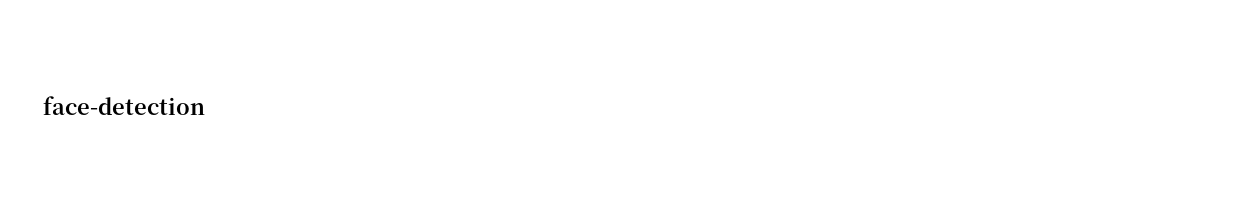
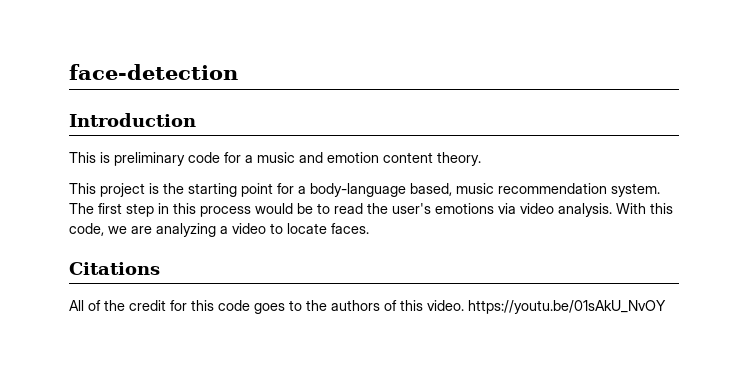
(205, 105) none -> [69,113,196,127] [69,152,481,166] [69,183,660,197] [69,203,673,217] [69,223,369,237] [69,262,160,275] [69,300,666,314] // Introduction // This is preliminary code for a music and emotion content theory. // This project is the starting point for a body-language based, music recommendation system. The first step in this process would be to read the user's emotions via video analysis. With this code, we are analyzing a video to locate faces. // Citations // All of the credit for this code goes to the authors of this video. https://youtu.be/01sAkU_NvOY

